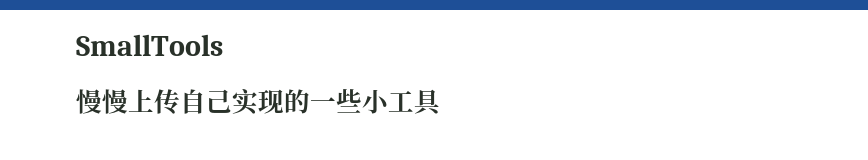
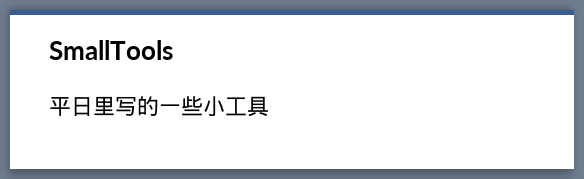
[76,89,284,115] 慢慢上传自己实现 -> [49,96,137,116] 平日里写

